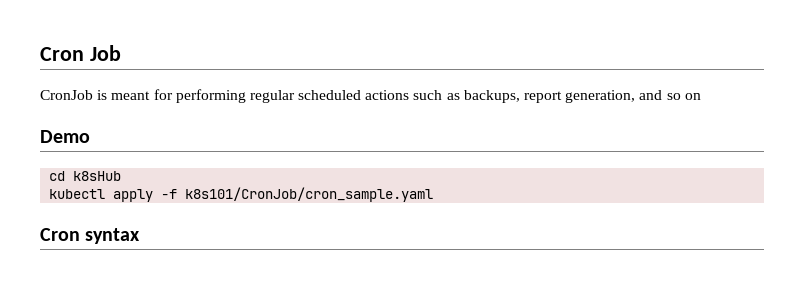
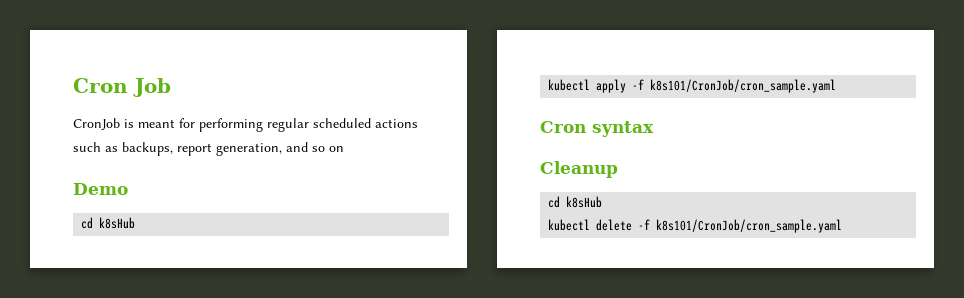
(141, 236) none -> [540,161,618,178] [548,196,603,208] [548,219,843,233] // Cleanup // cd k8sHub // kubectl delete -f k8s101/CronJob/cron_sample.yaml

